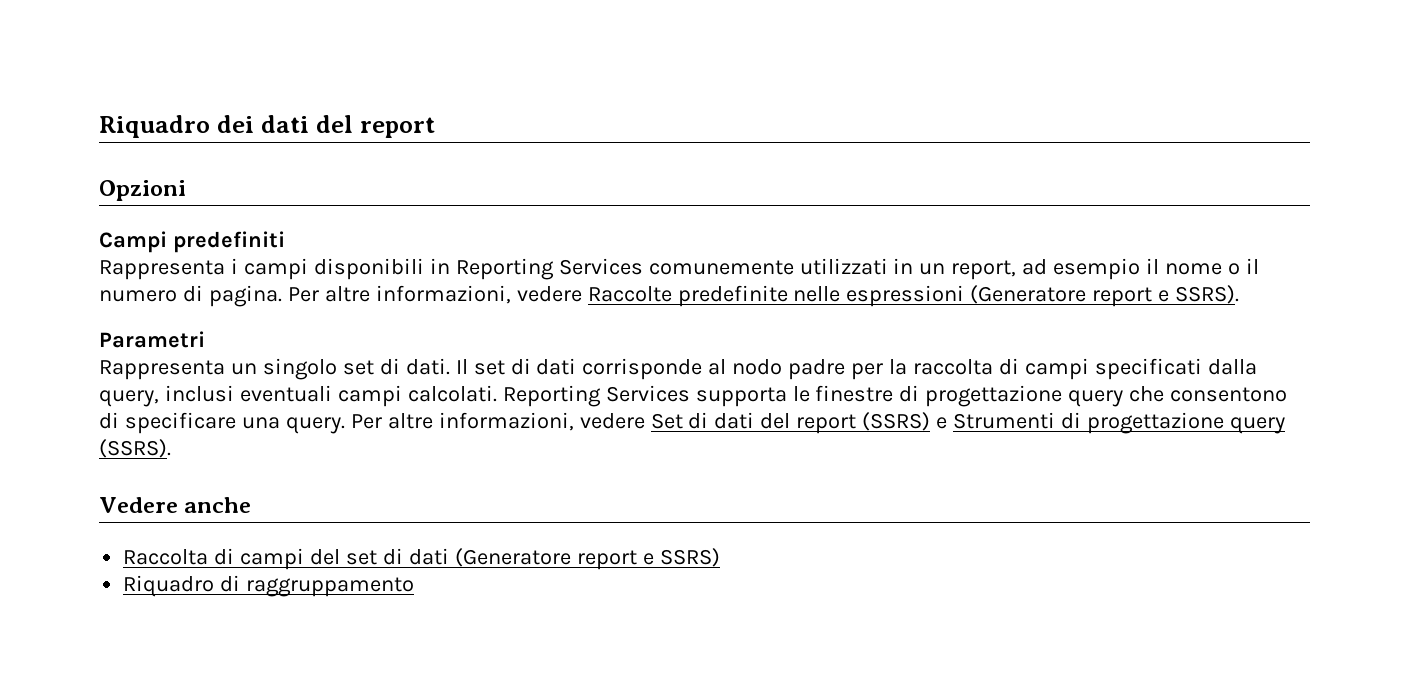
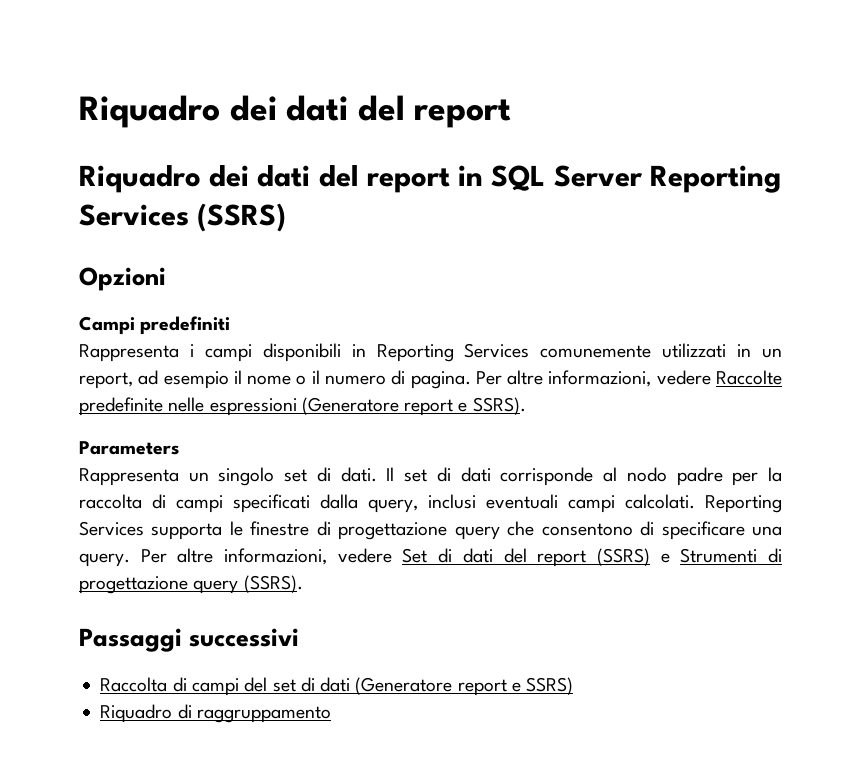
[99,115,435,138] Riquadro dei dati del report -> [79,95,512,128] [79,165,781,193] [79,203,287,232] Riquadro dei dati del report // Riquadro dei dati del report in SQL Server Reporting Services (SSRS)
[99,331,205,348] Parametri -> [79,441,179,455] Parameters
[99,497,252,513] Vedere anche -> [79,628,300,652] Passaggi successivi

